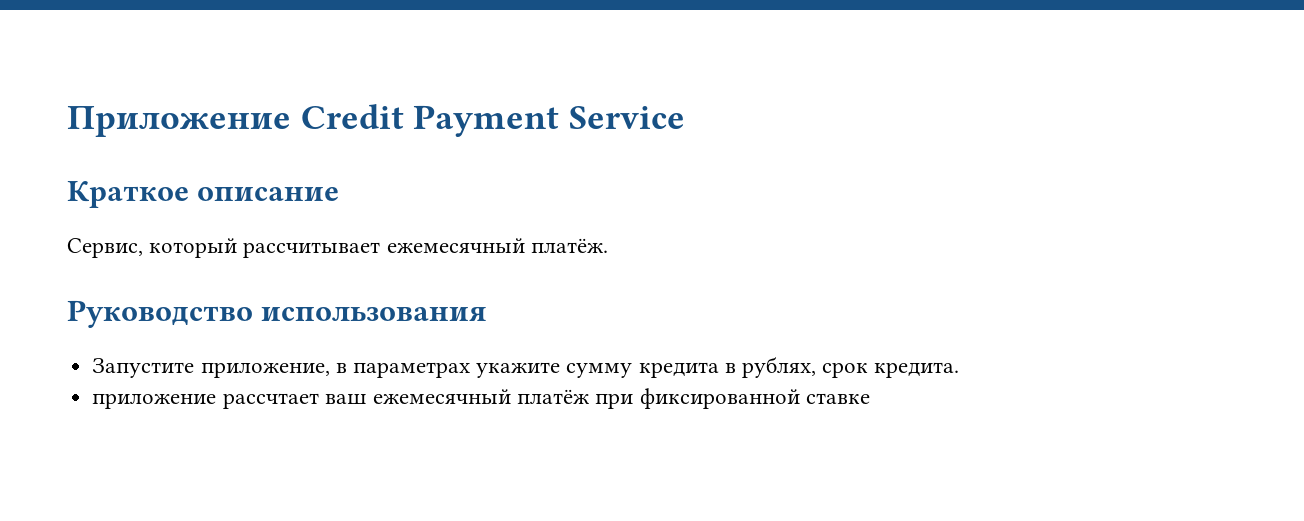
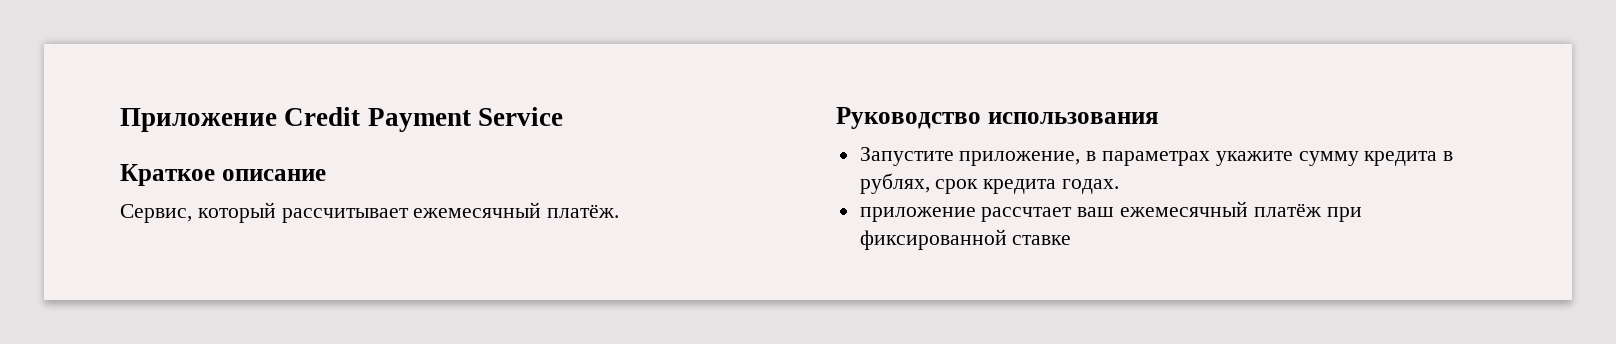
[874,362,960,378] кредита. -> [983,179,1120,194] кредита годах.

